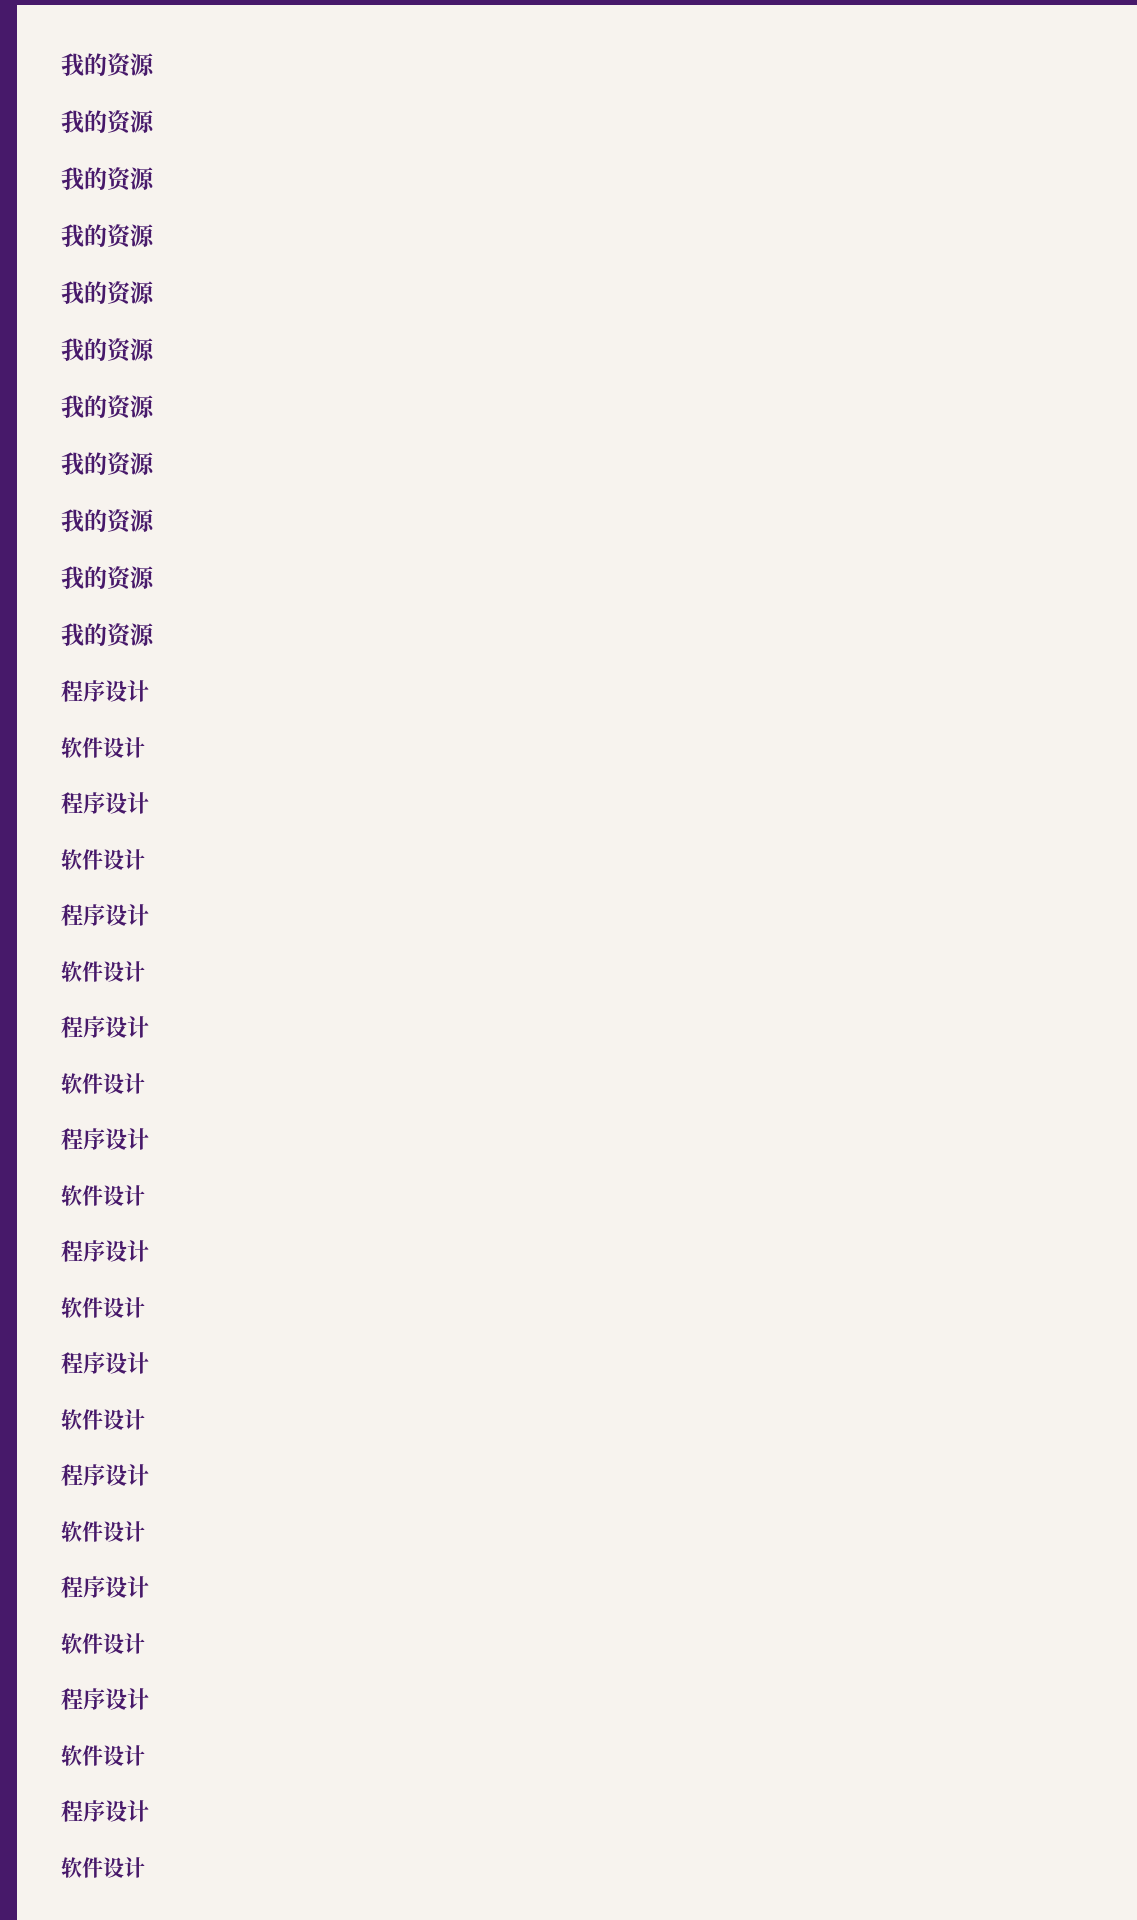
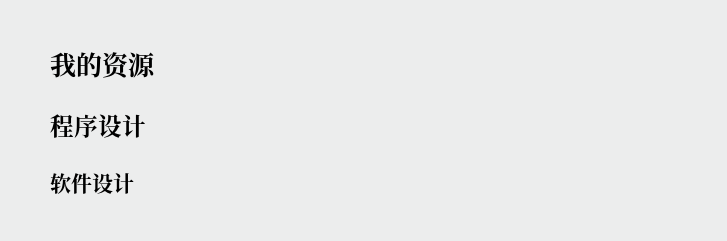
[61,53,155,78] [61,110,155,135] [61,167,155,192] [61,224,155,249] [61,281,155,306] [61,338,155,363] [61,395,155,420] [61,452,155,477] [61,509,155,534] [61,566,155,591] [61,623,155,648] [61,680,149,702] [61,737,145,758] [61,792,149,814] [61,849,145,870] [61,904,149,926] [61,961,145,982] [61,1016,149,1038] [61,1073,145,1094] [61,1128,149,1150] [61,1185,145,1206] [61,1240,149,1262] [61,1297,145,1318] [61,1352,149,1374] [61,1409,145,1430] [61,1464,149,1486] [61,1521,145,1542] [61,1576,149,1598] [61,1633,145,1654] [61,1688,149,1710] [61,1745,145,1766] 我的资源 // 我的资源 // 我的资源 // 我的资源 // 我的资源 // 我的资源 // 我的资源 // 我的资源 // 我的资源 // 我的资源 // 我的资源 // 程序设计 // 软件设计 // 程序设计 // 软件设计 // 程序设计 // 软件设计 // 程序设计 // 软件设计 // 程序设计 // 软件设计 // 程序设计 // 软件设计 // 程序设计 // 软件设计 // 程序设计 // 软件设计 // 程序设计 // 软件设计 // 程序设计 // 软件设计 -> [50,52,156,80] 我的资源

